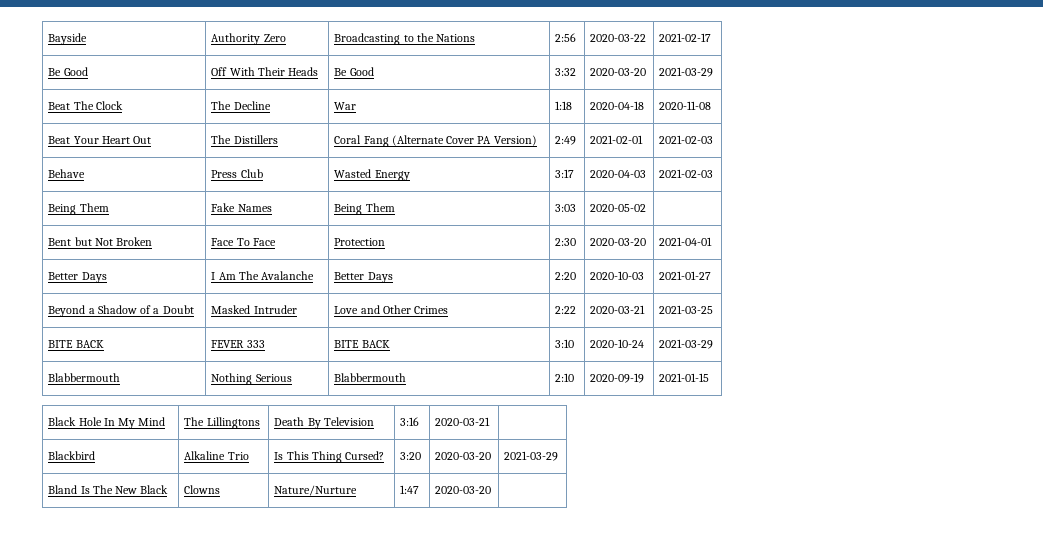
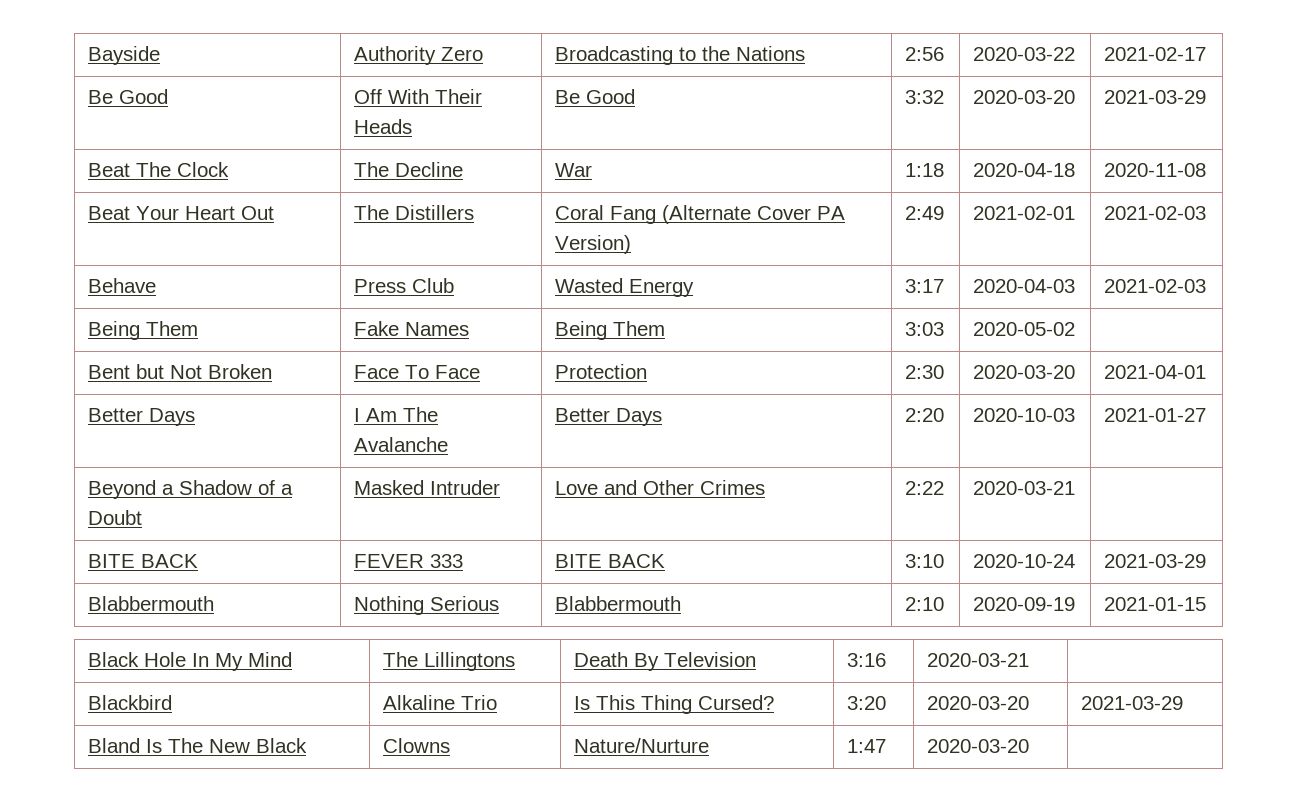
[659,305,714,314] 2021-03-25 -> (1076, 488) none

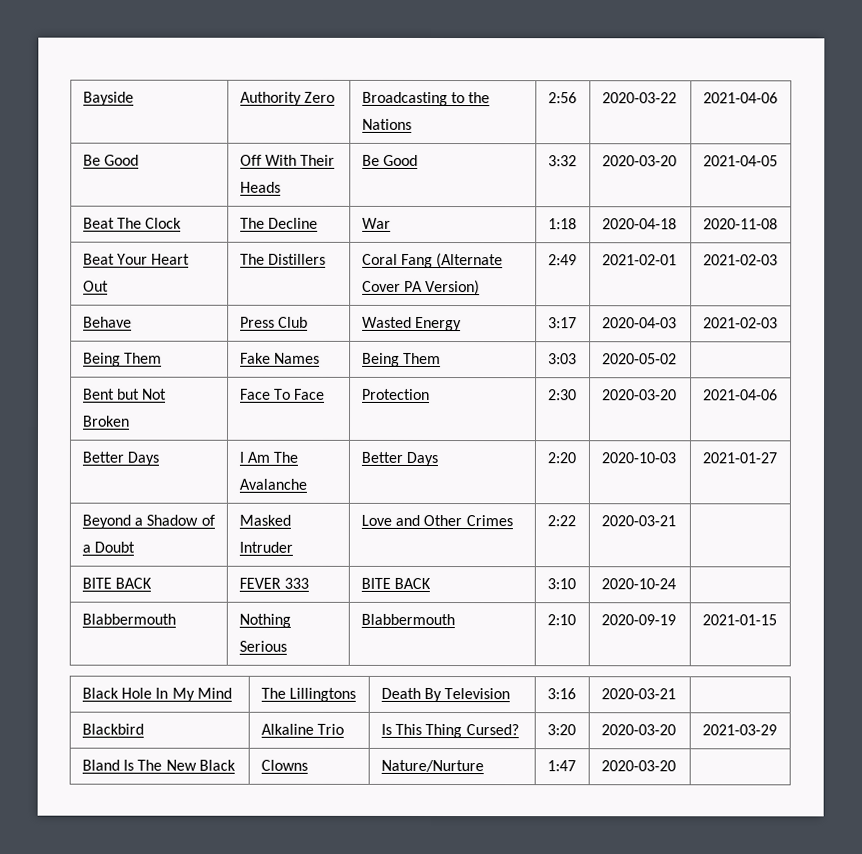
[1104,47,1207,61] 2021-02-17 -> [702,92,778,104] 2021-04-06
[1104,90,1207,104] 2021-03-29 -> [702,155,778,167] 2021-04-05
[1104,365,1207,379] 2021-04-01 -> [702,389,778,401] 2021-04-06
[1104,554,1207,568] 2021-03-29 -> (676, 584) none

